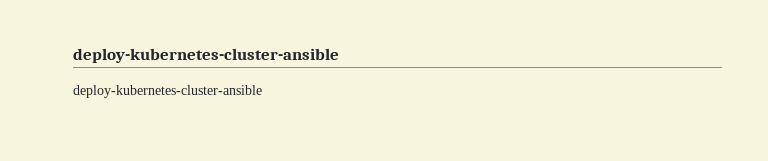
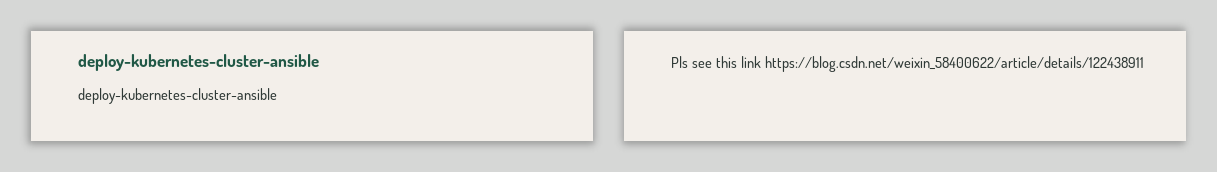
(262, 91) none -> [671,56,1144,72] // Pls see this link https://blog.csdn.net/weixin_58400622/article/details/122438911

